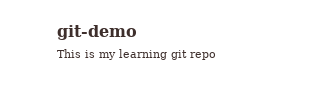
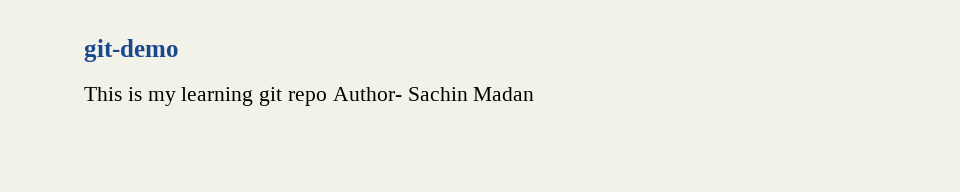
(216, 56) none -> [332,87,535,101] Author- Sachin Madan

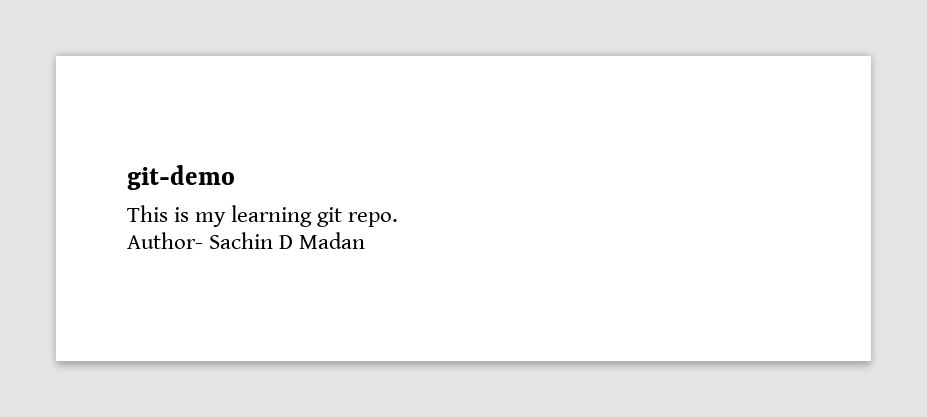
[288,91,328,106] repo -> [348,212,399,227] repo. //
(468, 94) none -> [279,235,294,249] D

